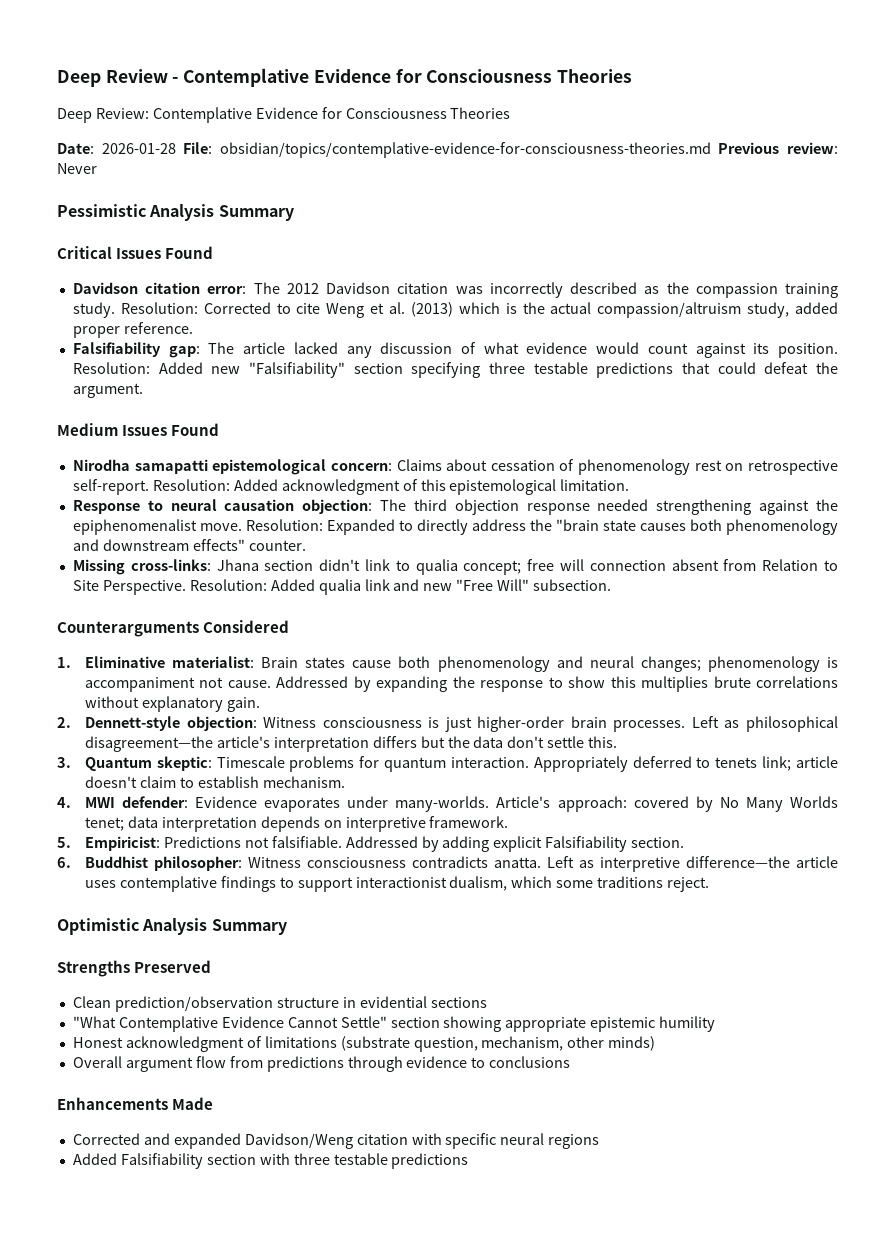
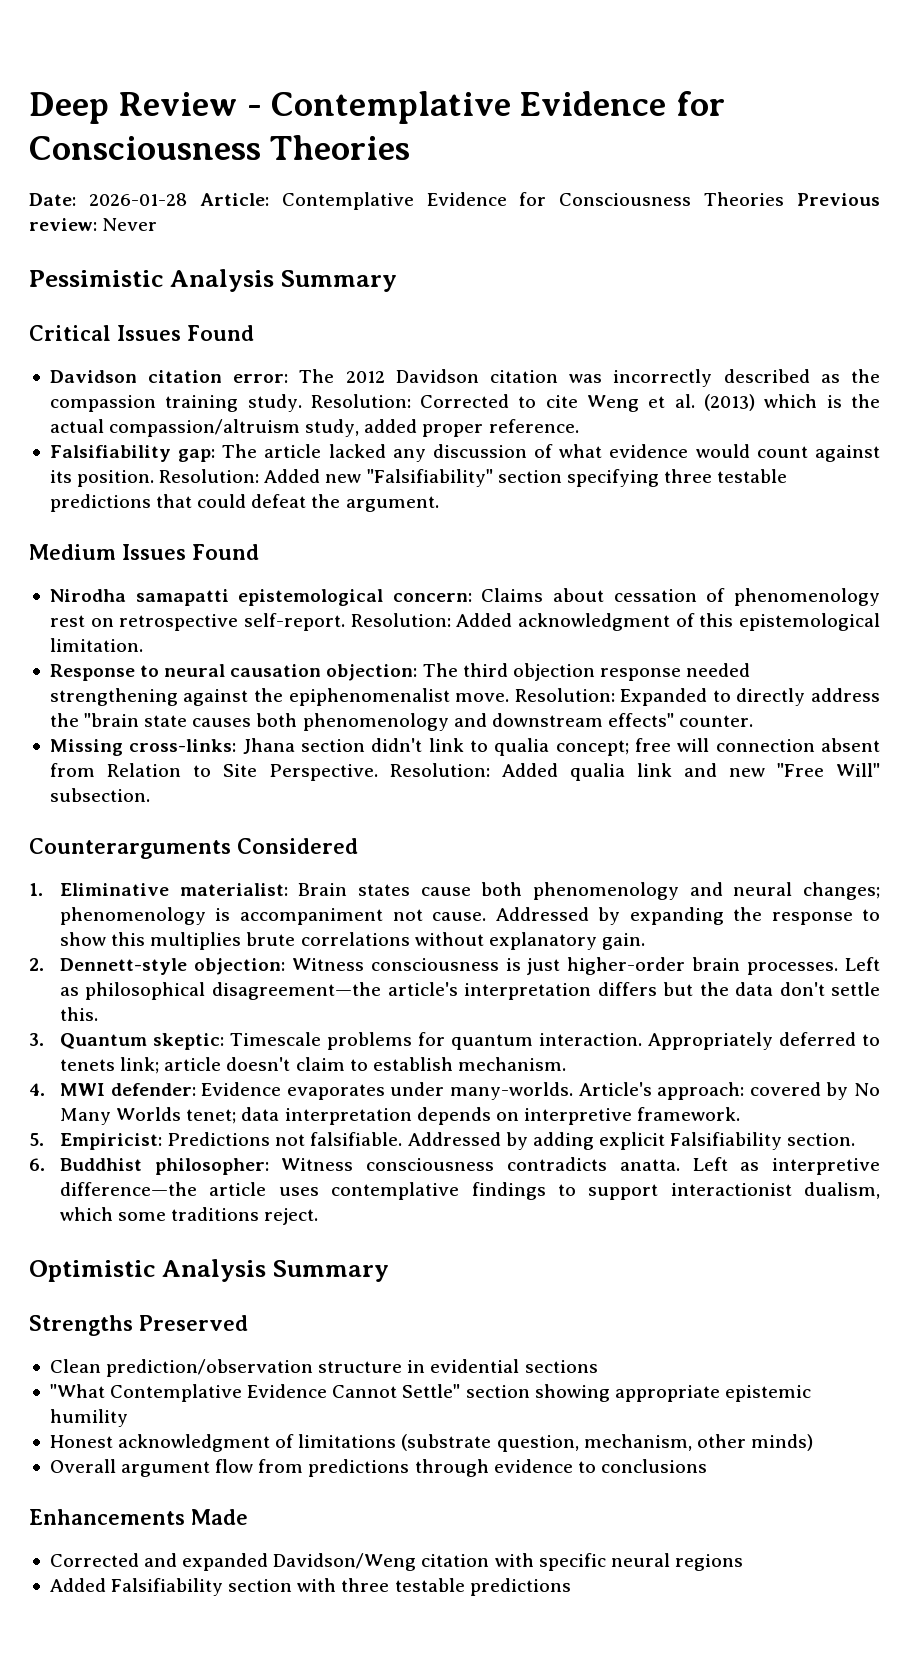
[57,107,511,123] [57,142,711,158] Deep Review: Contemplative Evidence for Consciousness Theories // Date: 2026-01-28 File: obsidian/topics/contemplative-evidence-for-consciousness-theories.md -> [29,192,785,210] Date: 2026-01-28 Article: Contemplative Evidence for Consciousness Theories

